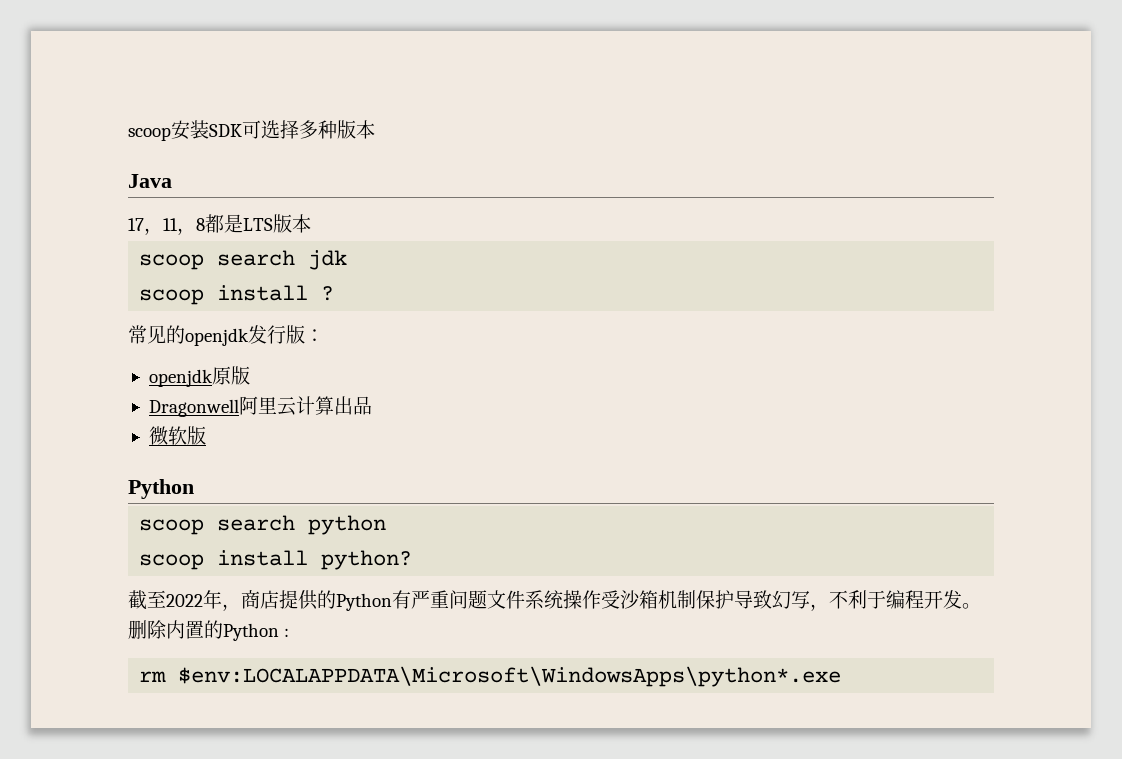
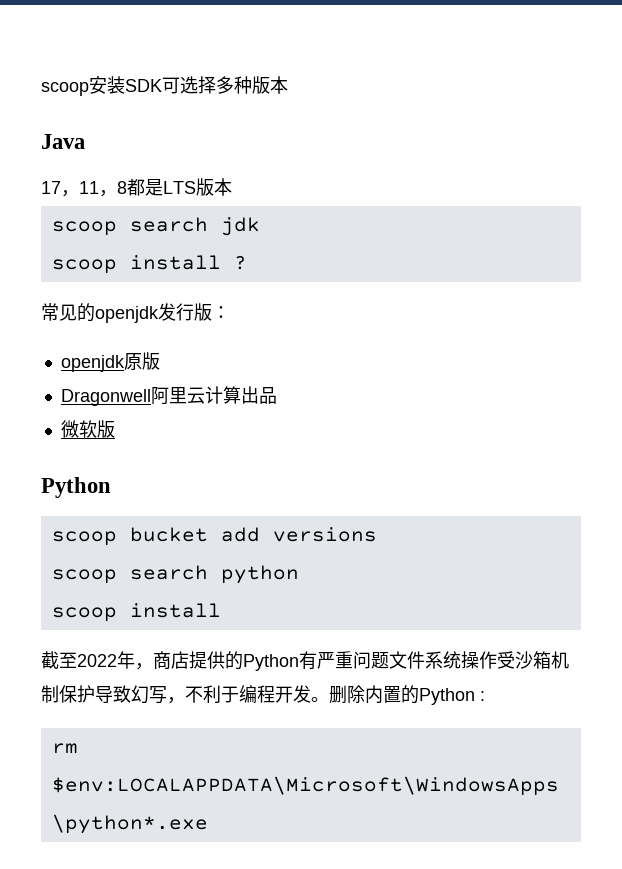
(194, 489) none -> [51,527,377,546] // scoop bucket add versions
[321,550,413,570] python? -> (221, 610) none

